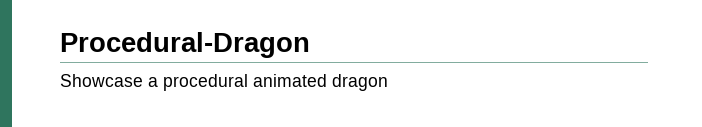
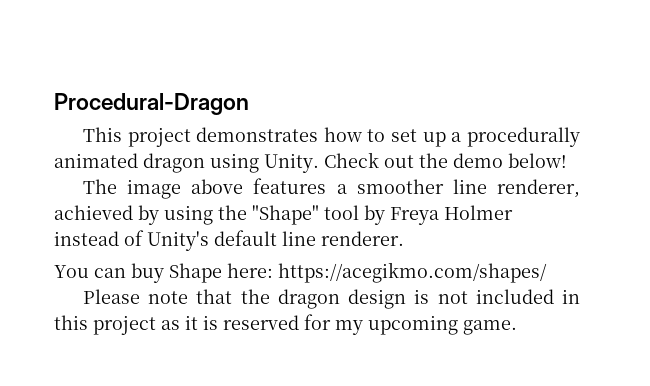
[60,74,388,91] Showcase a procedural animated dragon -> [82,127,581,147] [54,152,567,173] [82,178,580,199] [54,205,513,225] [54,230,404,251] [54,262,547,283] [82,289,580,309] [54,314,517,335] This project demonstrates how to set up a procedurally animated dragon using Unity. Check out the demo below! // The image above features a smoother line renderer, achieved by using the "Shape" tool by Freya Holmer instead of Unity's default line renderer. // You can buy Shape here: https://acegikmo.com/shapes/ // Please note that the dragon design is not included in this project as it is reserved for my upcoming game.

